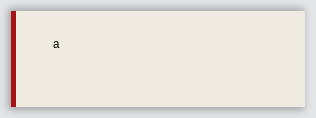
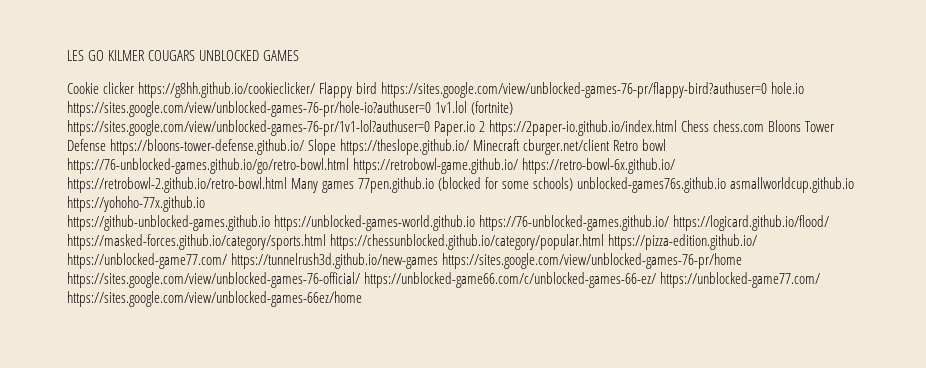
[53,41,60,48] a -> [67,50,300,61] [67,82,805,98] [67,101,514,117] [67,120,835,136] [67,139,667,155] [67,158,676,174] [67,177,855,193] [67,196,205,212] [67,215,830,231] [67,234,758,250] [67,253,743,269] [67,272,821,288] [67,291,362,307] LES GO KILMER COUGARS UNBLOCKED GAMES // Cookie clicker https://g8hh.github.io/cookieclicker/ Flappy bird https://sites.google.com/view/unblocked-games-76-pr/flappy-bird?authuser=0 hole.io https://sites.google.com/view/unblocked-games-76-pr/hole-io?authuser=0 1v1.lol (fortnite) https://sites.google.com/view/unblocked-games-76-pr/1v1-lol?authuser=0 Paper.io 2 https://2paper-io.github.io/index.html Chess chess.com Bloons Tower Defense https://bloons-tower-defense.github.io/ Slope https://theslope.github.io/ Minecraft cburger.net/client Retro bowl https://76-unblocked-games.github.io/go/retro-bowl.html https://retrobowl-game.github.io/ https://retro-bowl-6x.github.io/ https://retrobowl-2.github.io/retro-bowl.html Many games 77pen.github.io (blocked for some schools) unblocked-games76s.github.io asmallworldcup.github.io https://yohoho-77x.github.io // https://github-unblocked-games.github.io https://unblocked-games-world.github.io https://76-unblocked-games.github.io/ https://logicard.github.io/flood/ https://masked-forces.github.io/category/sports.html https://chessunblocked.github.io/category/popular.html https://pizza-edition.github.io/ https://unblocked-game77.com/ https://tunnelrush3d.github.io/new-games https://sites.google.com/view/unblocked-games-76-pr/home https://sites.google.com/view/unblocked-games-76-official/ https://unblocked-game66.com/c/unblocked-games-66-ez/ https://unblocked-game77.com/ https://sites.google.com/view/unblocked-games-66ez/home

